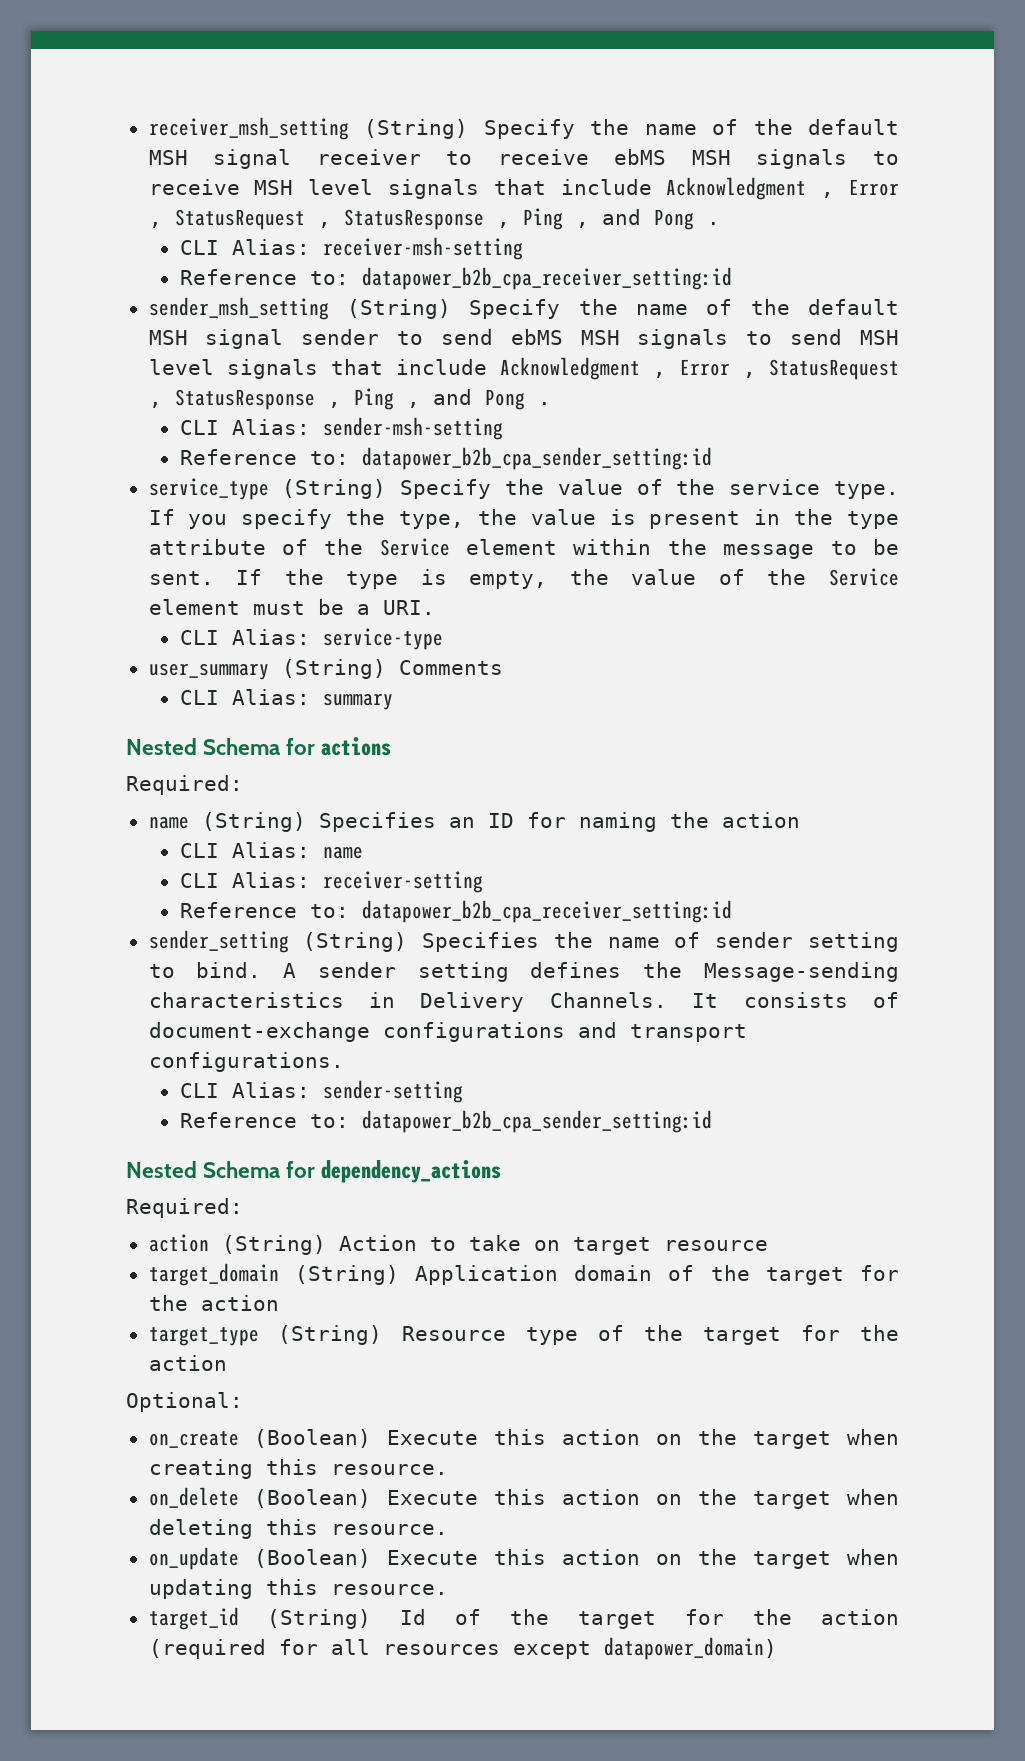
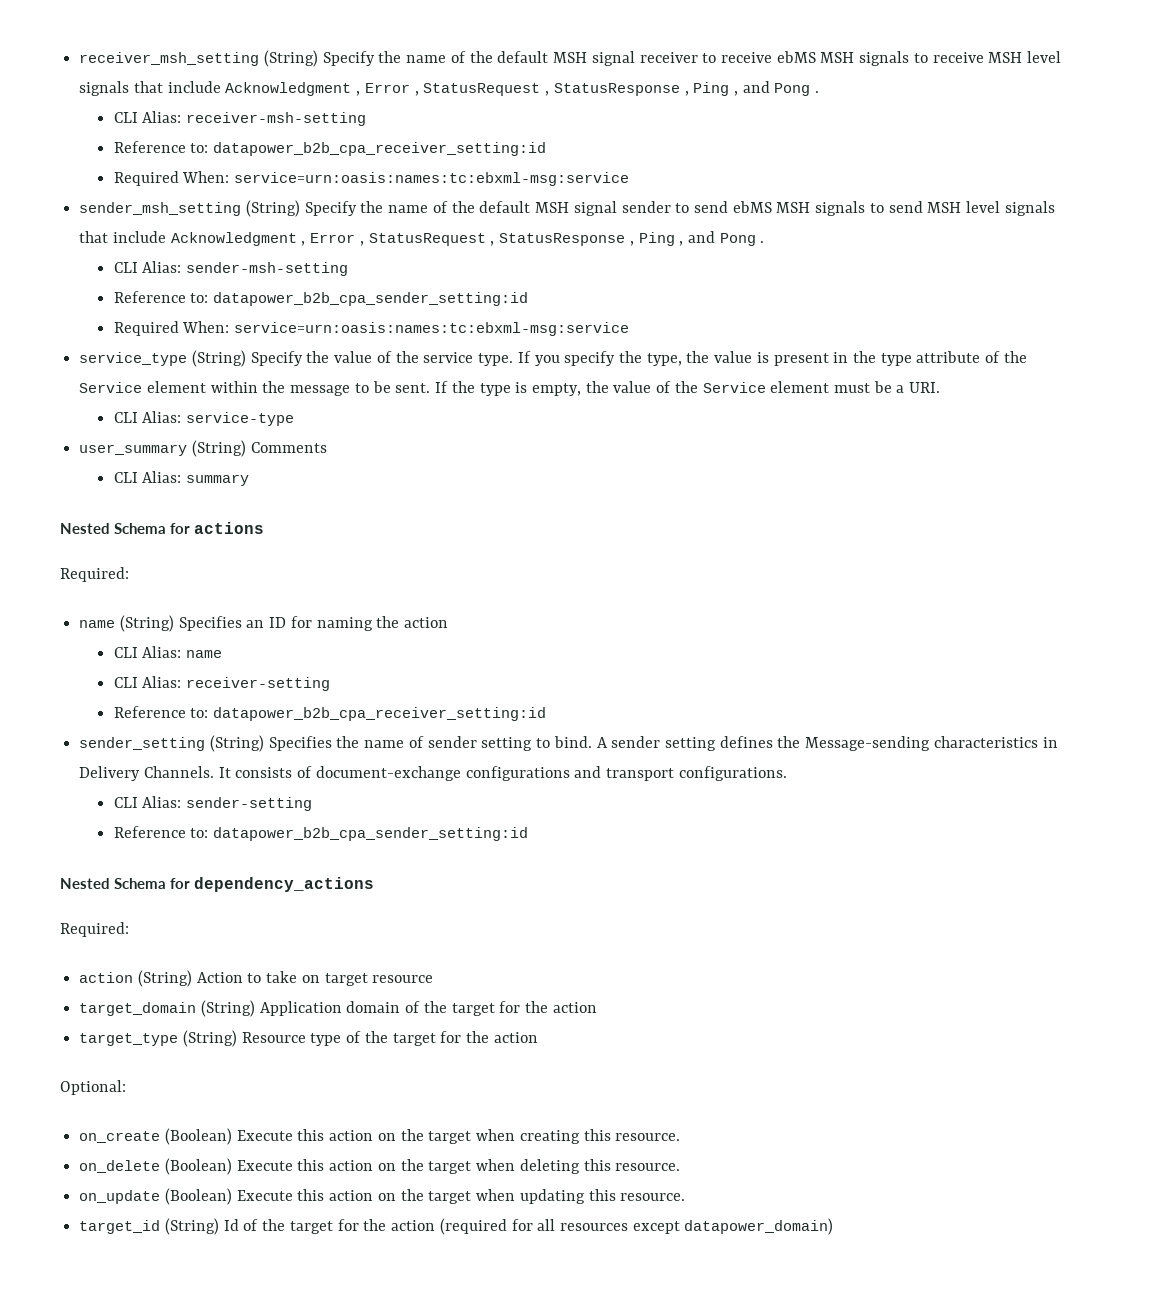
(732, 278) none -> [113,171,630,186] // Required When: service=urn:oasis:names:tc:ebxml-msg:service
(712, 458) none -> [113,321,630,336] // Required When: service=urn:oasis:names:tc:ebxml-msg:service

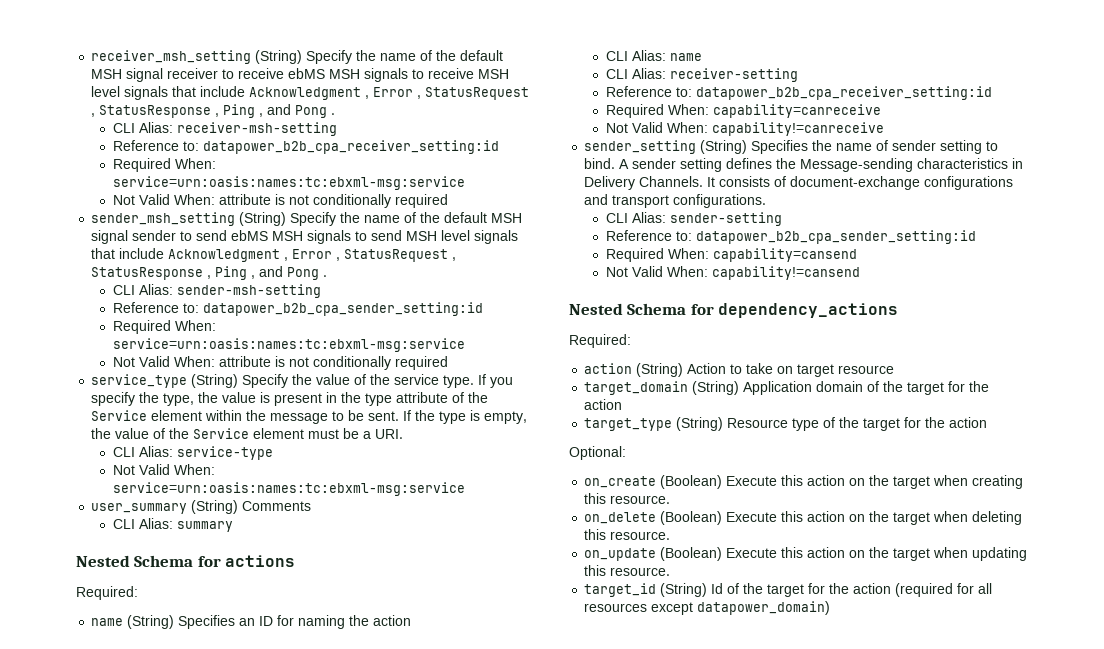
(630, 179) none -> [112,194,448,208] // Not Valid When: attribute is not conditionally required
(630, 329) none -> [112,356,448,370] // Not Valid When: attribute is not conditionally required
(295, 419) none -> [112,464,215,475] [112,482,465,496] // Not Valid When: service=urn:oasis:names:tc:ebxml-msg:service
(547, 714) none -> [605,104,881,118] [605,122,884,136] // Required When: capability=canreceive // Not Valid When: capability!=canreceive
(529, 834) none -> [605,248,857,262] [605,266,860,280] // Required When: capability=cansend // Not Valid When: capability!=cansend

